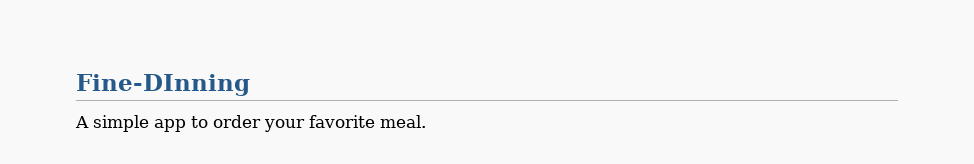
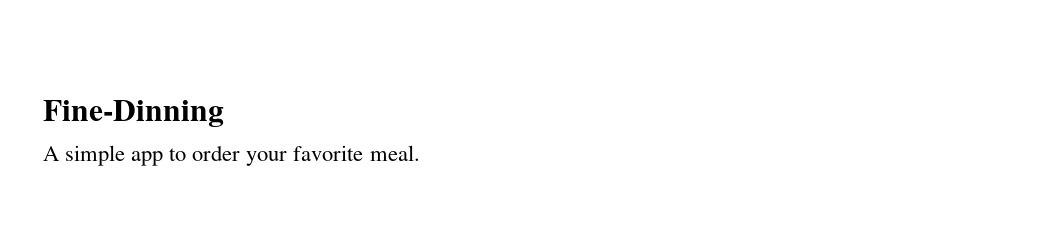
[76,74,250,96] Fine-DInning -> [43,100,224,128] Fine-Dinning

